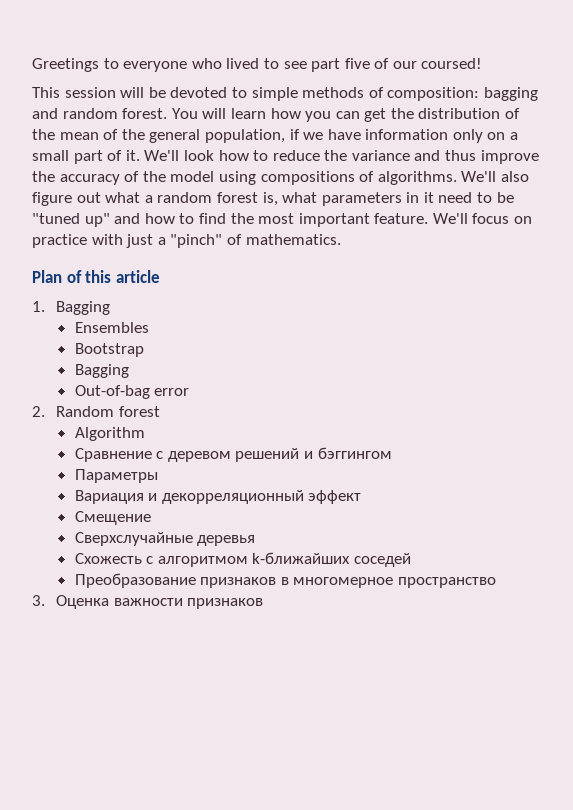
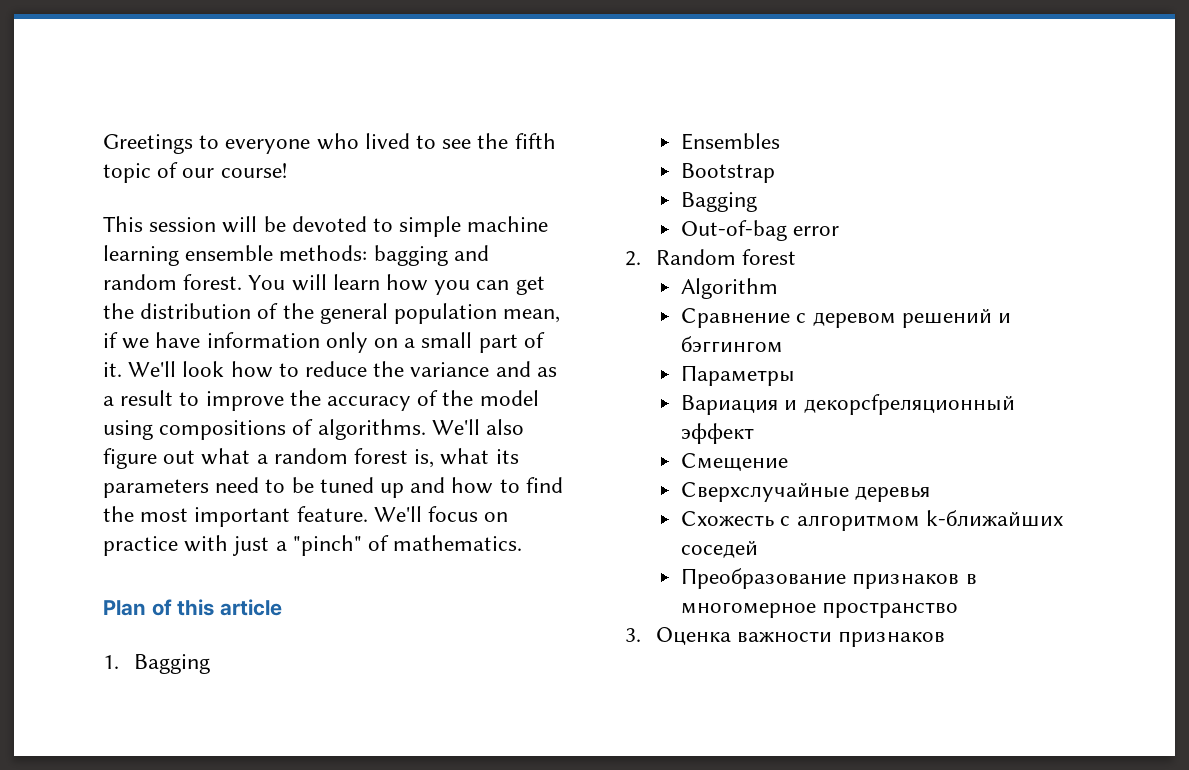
[311,58,370,72] part five -> [477,133,556,149] [103,163,151,183] the fifth topic
[421,58,483,69] coursed! -> [220,163,287,178] course!
[302,87,480,101] methods of composition: -> [467,216,549,232] [103,245,368,266] machine learning ensemble methods:
[59,129,285,143] mean of the general population, -> [319,303,561,324] general population mean,
[445,150,477,161] thus -> [536,367,557,377] [103,390,200,406] as a result to
[321,192,434,206] parameters in it -> [495,449,519,464] [103,479,209,498] its parameters
[32,213,110,227] "tuned up" -> [319,477,405,498] tuned up
[161,490,304,504] декорреляционный -> [803,394,1015,415] декорcfреляционный

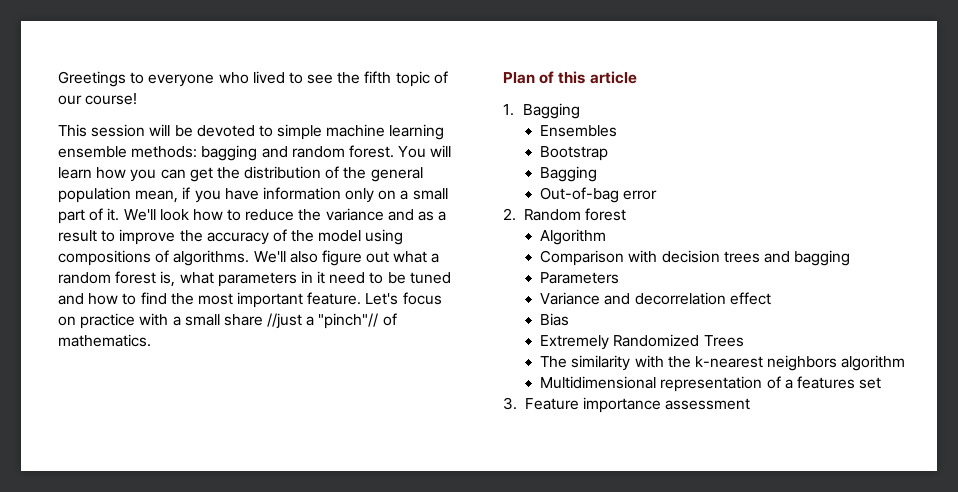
[122,338,150,349] we -> [194,190,221,203] you
[495,449,519,464] [103,479,209,498] its parameters -> [217,271,326,287] parameters in it
[380,483,405,498] up -> (451, 278) none
[373,506,422,522] We'll -> [365,293,399,305] Let's
[233,535,362,556] just a "pinch" -> [172,313,379,329] a small share //just a "pinch"//
[681,308,1012,328] [681,336,784,353] [681,365,796,386] [681,394,1015,415] [681,423,755,444] [681,453,789,471] [681,482,931,502] [681,510,1063,531] [681,540,759,558] [681,568,977,589] [681,602,959,618] [625,627,946,647] Сравнение с деревом решений и бэггингом // Параметры // Вариация и декорcfреляционный эффект // Смещение // Сверхслучайные деревья // Схожесть с алгоритмом k-ближайших соседей // Преобразование признаков в многомерное пространство // 3. Оценка важности признаков -> [540,250,851,266] [540,272,620,284] [540,292,771,305] [540,313,570,326] [540,334,744,350] [540,355,906,371] [540,376,882,392] [503,397,751,413] Comparison with decision trees and bagging // Parameters // Variance and decorrelation effect // Bias // Extremely Randomized Trees // The similarity with the k-nearest neighbors algorithm // Multidimensional representation of a features set // 3. Feature importance assessment

